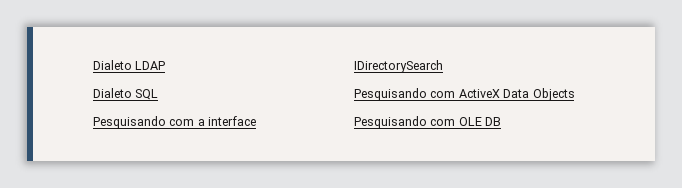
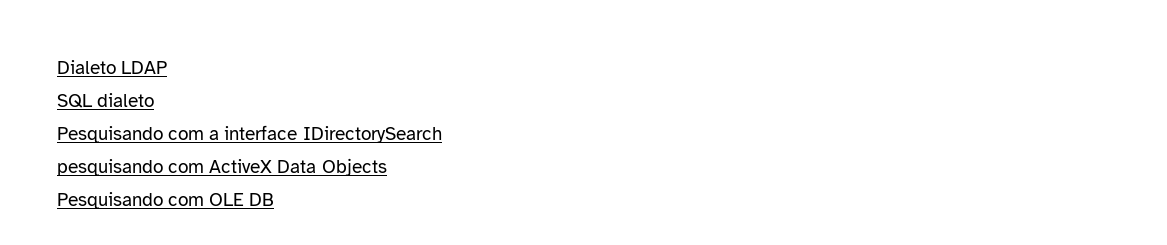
[93,88,132,98] Dialeto -> (168, 67) none
(159, 94) none -> [97,93,155,107] dialeto
[354,88,427,101] Pesquisando -> [57,159,163,176] pesquisando

